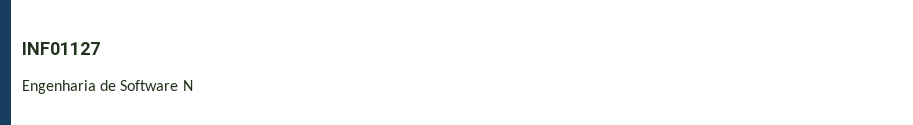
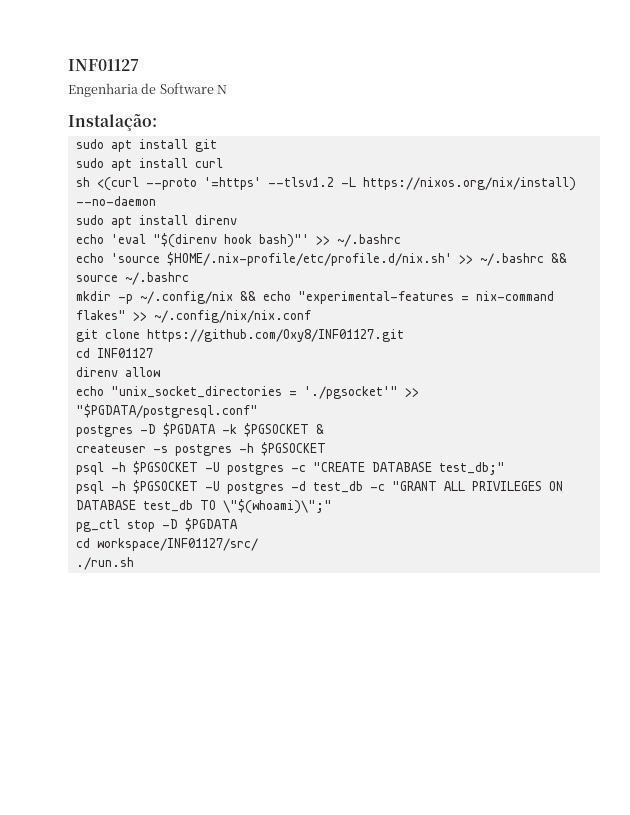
(193, 85) none -> [68,113,157,131] [75,139,217,152] [75,158,223,171] [75,177,576,191] [75,196,156,206] [75,215,237,228] [75,233,401,248] [75,252,567,266] [75,272,189,285] [75,291,554,304] [75,310,311,323] [75,329,404,342] [75,348,153,358] [75,367,160,377] [75,386,419,399] [75,404,258,418] [75,423,324,437] [75,442,326,456] [75,461,505,475] [75,480,563,494] [75,499,332,514] [75,518,238,532] [75,538,258,551] [75,557,134,570] // Instalação: // sudo apt install git // sudo apt install curl // sh <(curl --proto '=https' --tlsv1.2 -L https://nixos.org/nix/install) --no-daemon // sudo apt install direnv // echo 'eval "$(direnv hook bash)"' >> ~/.bashrc // echo 'source $HOME/.nix-profile/etc/profile.d/nix.sh' >> ~/.bashrc && source ~/.bashrc // mkdir -p ~/.config/nix && echo "experimental-features = nix-command flakes" >> ~/.config/nix/nix.conf // git clone https://github.com/Oxy8/INF01127.git // cd INF01127 // direnv allow // echo "unix_socket_directories = './pgsocket'" >> "$PGDATA/postgresql.conf" // postgres -D $PGDATA -k $PGSOCKET & // createuser -s postgres -h $PGSOCKET // psql -h $PGSOCKET -U postgres -c "CREATE DATABASE test_db;" // psql -h $PGSOCKET -U postgres -d test_db -c "GRANT ALL PRIVILEGES ON DATABASE test_db TO \"$(whoami)\";" // pg_ctl stop -D $PGDATA // cd workspace/INF01127/src/ // ./run.sh

